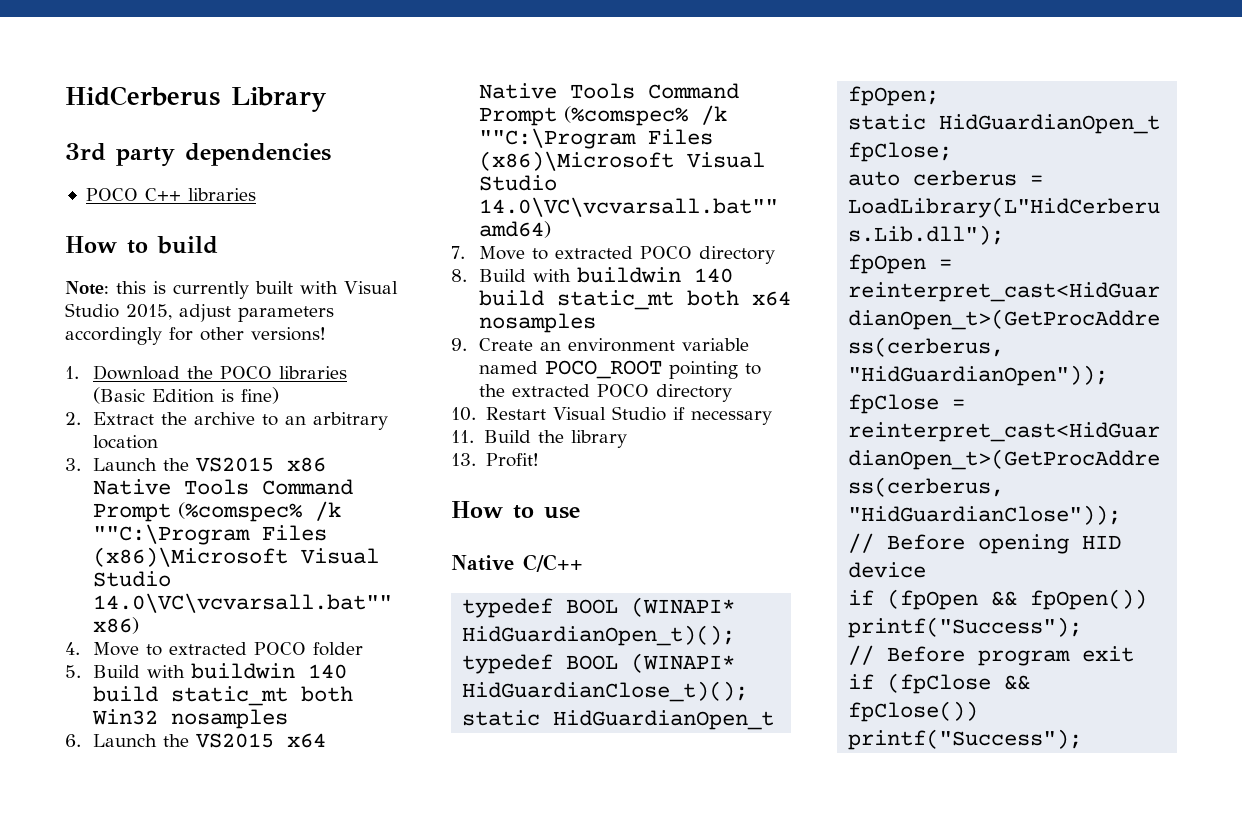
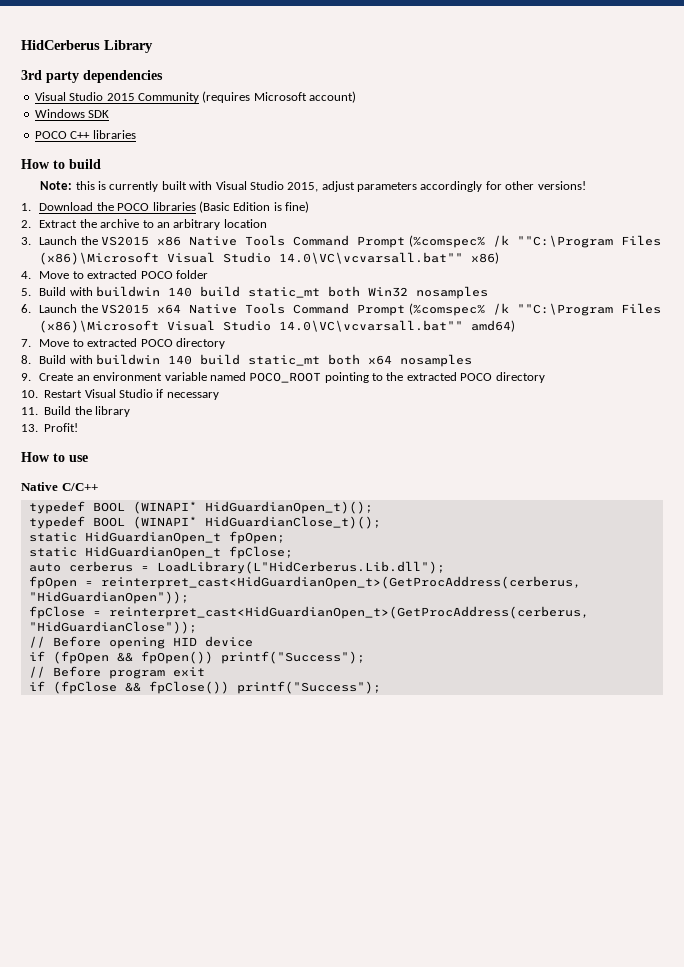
(331, 154) none -> [34,91,356,103] [34,109,110,118] // Visual Studio 2015 Community (requires Microsoft account) // Windows SDK

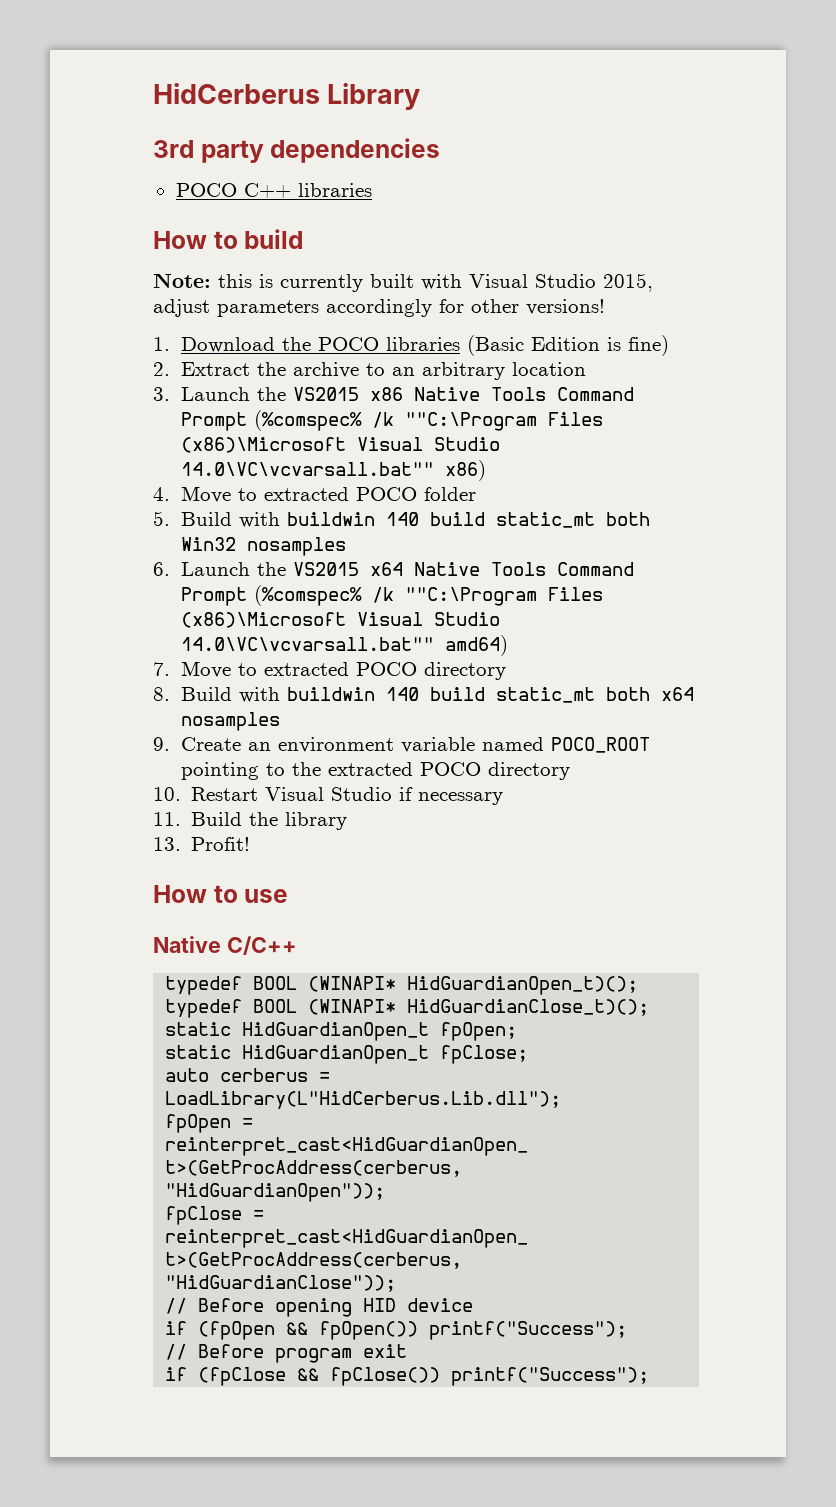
[34,91,356,103] [34,109,110,118] // Visual Studio 2015 Community (requires Microsoft account) // Windows SDK -> (441, 150) none

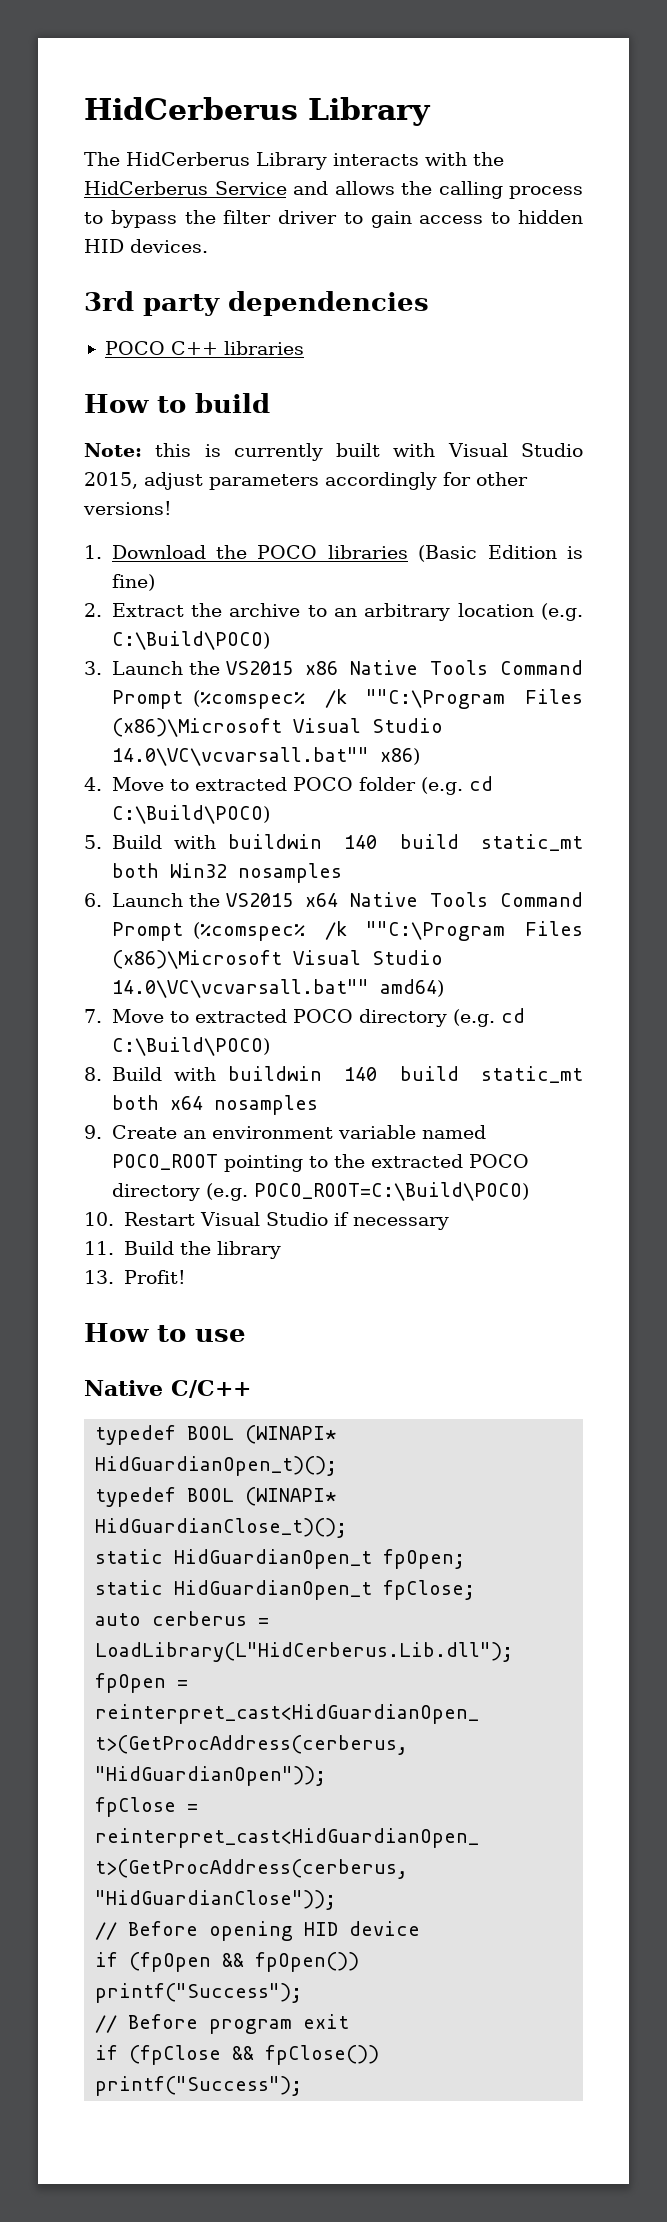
[153,83,421,110] HidCerberus Library -> [84,97,431,126] [84,152,504,170] [84,181,583,199] [84,210,583,228] [84,239,208,253] HidCerberus Library // The HidCerberus Library interacts with the HidCerberus Service and allows the calling process to bypass the filter driver to gain access to hidden HID devices.
(587, 369) none -> [541,603,583,621] [111,631,270,650] (e.g. C:\Build\POCO)
(477, 494) none -> [420,776,493,795] [111,805,270,824] (e.g. cd C:\Build\POCO)
(507, 671) none -> [452,1008,525,1027] [111,1037,270,1056] (e.g. cd C:\Build\POCO)
(571, 771) none -> [205,1182,529,1201] (e.g. POCO_ROOT=C:\Build\POCO)

